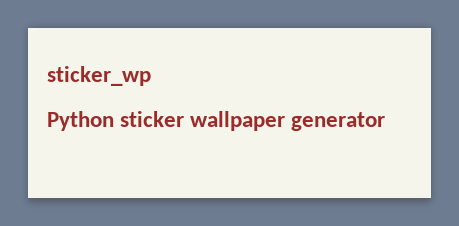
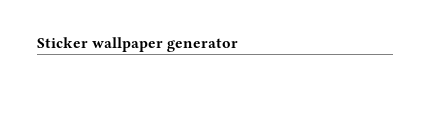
[47,66,151,86] [47,111,185,131] sticker_wp // Python sticker -> [37,37,88,48] Sticker

